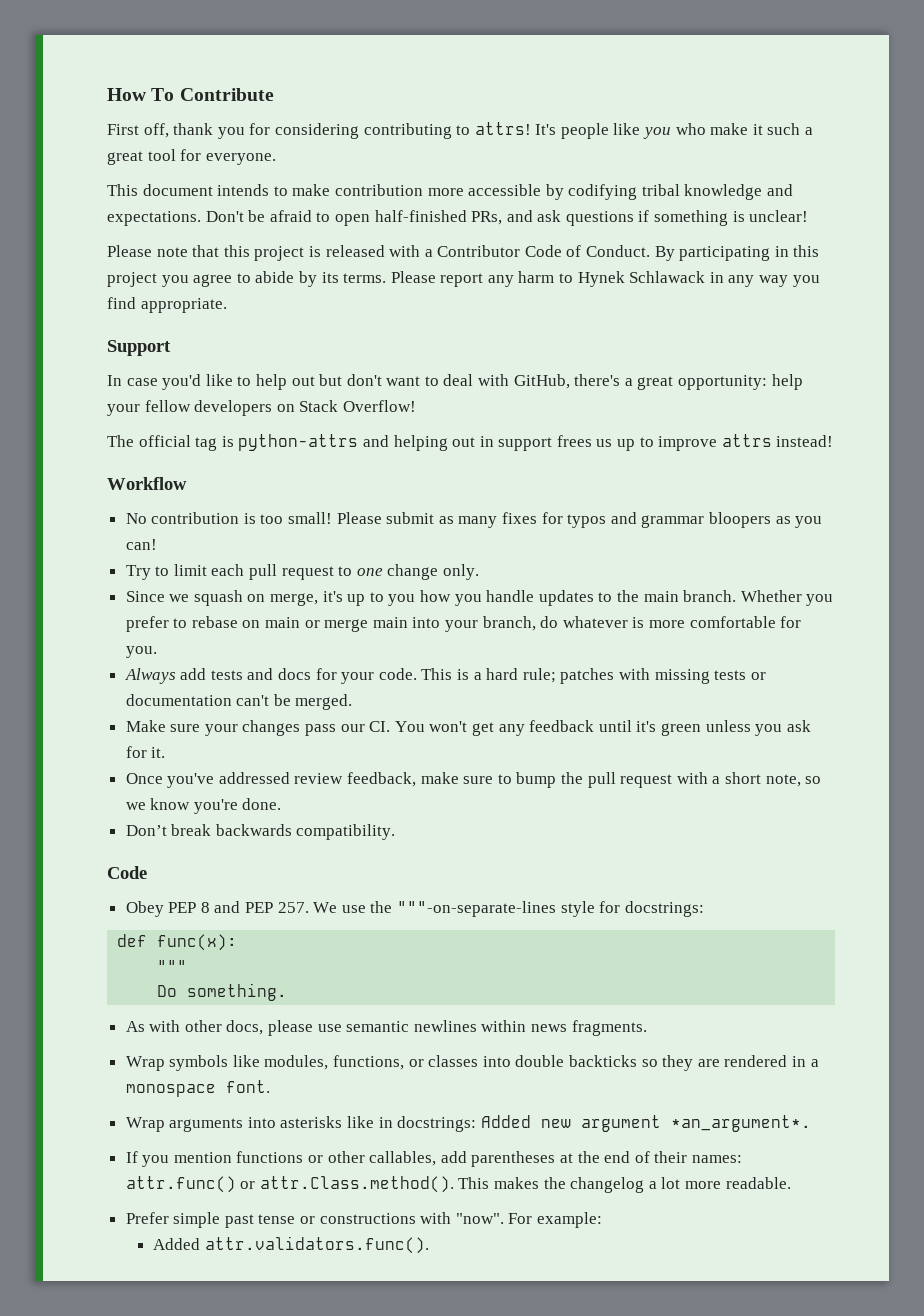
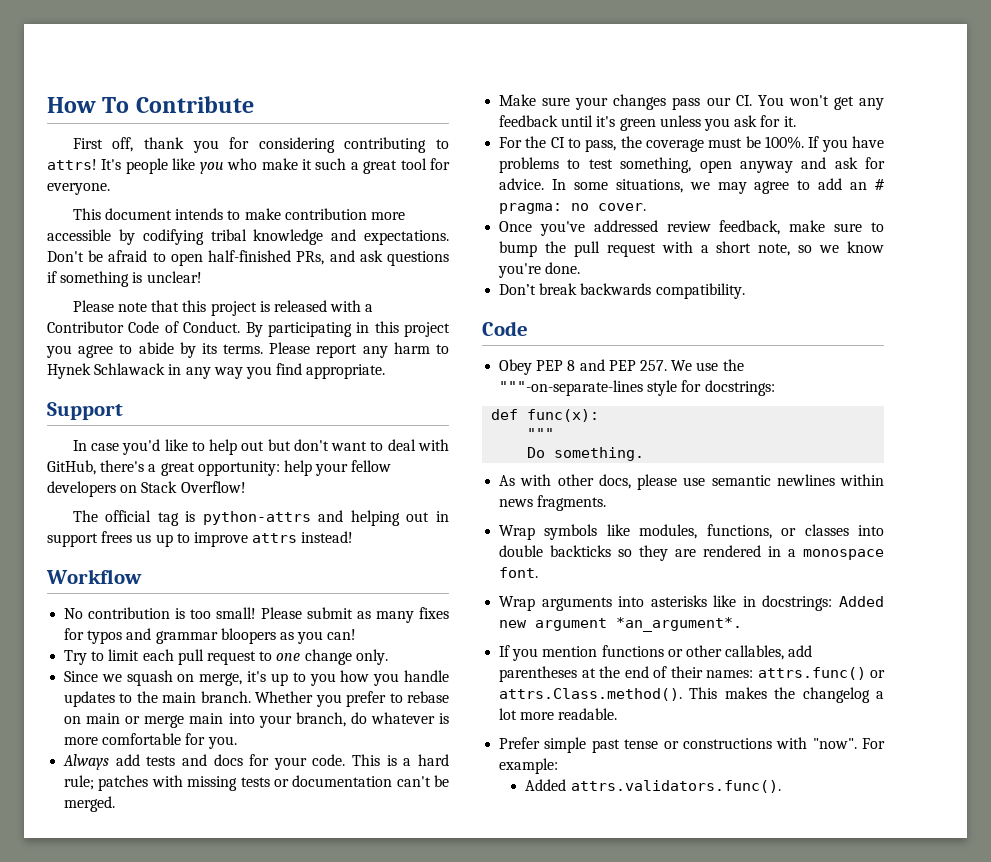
(166, 752) none -> [499,136,884,152] [499,157,885,173] [499,178,884,194] [499,203,647,214] // For the CI to pass, the coverage must be 100%. If you have problems to test something, open anyway and ask for advice. In some situations, we may agree to add an # pragma: no cover.
[125,1176,454,1193] attr.func() or attr.Class.method(). -> [757,667,885,680] [499,688,683,701] attrs.func() or attrs.Class.method().
[204,1236,429,1254] attr.validators.func(). -> [570,780,781,793] attrs.validators.func().

